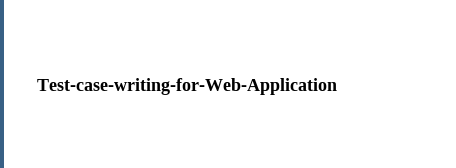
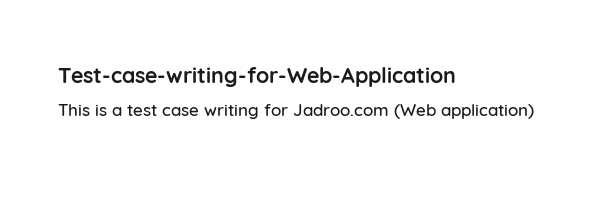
(337, 86) none -> [58,104,534,119] // This is a test case writing for Jadroo.com (Web application)

